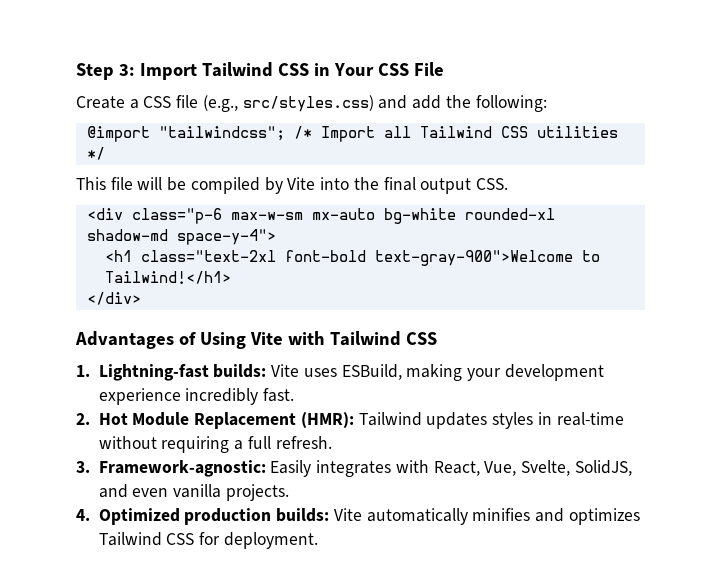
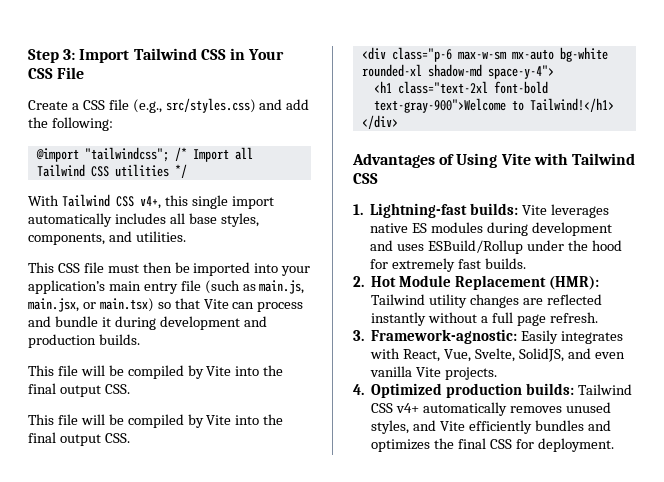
(105, 153) none -> [28,194,274,209] [28,213,259,227] [28,231,186,245] [28,262,311,276] [28,280,305,294] [28,298,304,312] [28,316,267,330] [28,334,140,348] [28,365,284,379] [28,383,130,397] // With Tailwind CSS v4+, this single import automatically includes all base styles, components, and utilities. // This CSS file must then be imported into your application’s main entry file (such as main.js, main.jsx, or main.tsx) so that Vite can process and bundle it during development and production builds. // This file will be compiled by Vite into the final output CSS.
[303,364,604,381] [98,388,295,405] uses ESBuild, making your development experience incredibly fast. -> [550,204,609,218] [370,222,612,236] [370,240,622,254] [370,258,526,272] leverages native ES modules during development and uses ESBuild/Rollup under the hood for extremely fast builds.
[426,412,624,429] [98,436,230,453] updates styles in real-time without requiring -> [429,294,602,308] [371,312,478,326] utility changes are reflected instantly without
(271, 442) none -> [516,314,546,326] page
(222, 491) none -> [416,367,442,377] Vite
[333,508,640,525] [98,532,162,546] Vite automatically minifies and optimizes Tailwind -> [577,384,632,395] [371,402,611,416] [371,420,611,434] [371,438,487,452] Tailwind CSS v4+ automatically removes unused styles, and Vite efficiently bundles and optimizes the final

